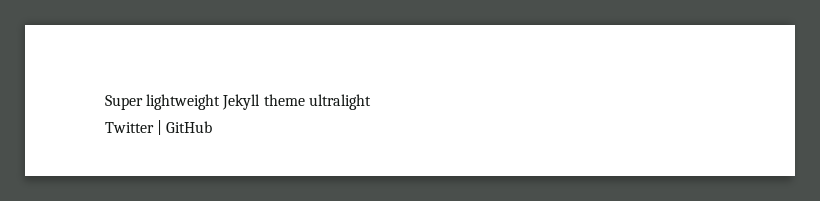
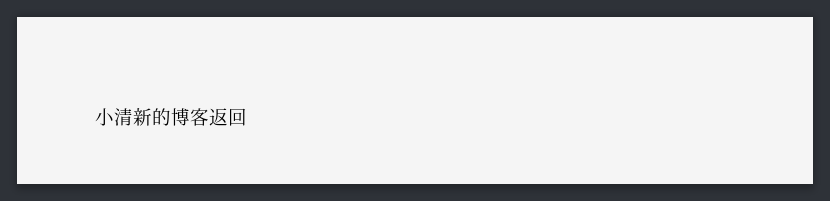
[105,94,371,110] [105,120,213,135] Super lightweight Jekyll theme ultralight // Twitter | GitHub -> [95,108,247,126] 小清新的博客返回

